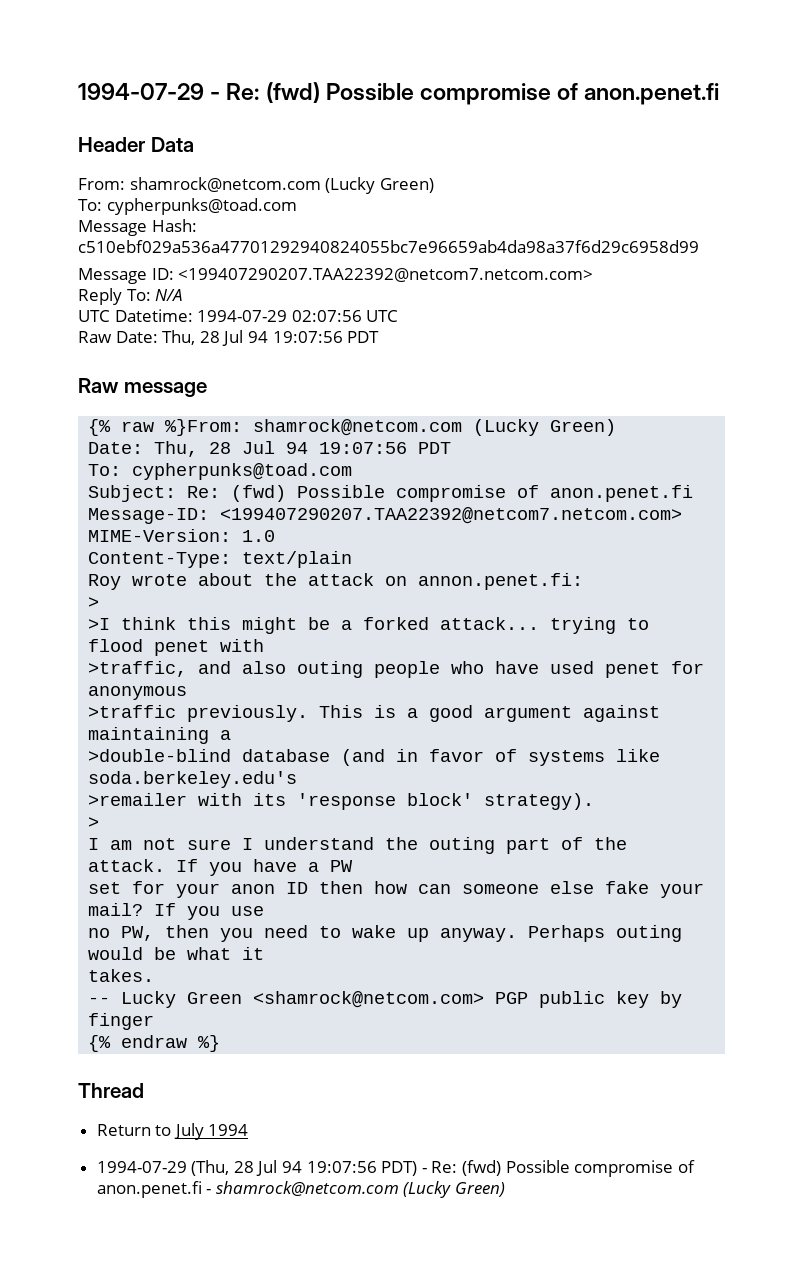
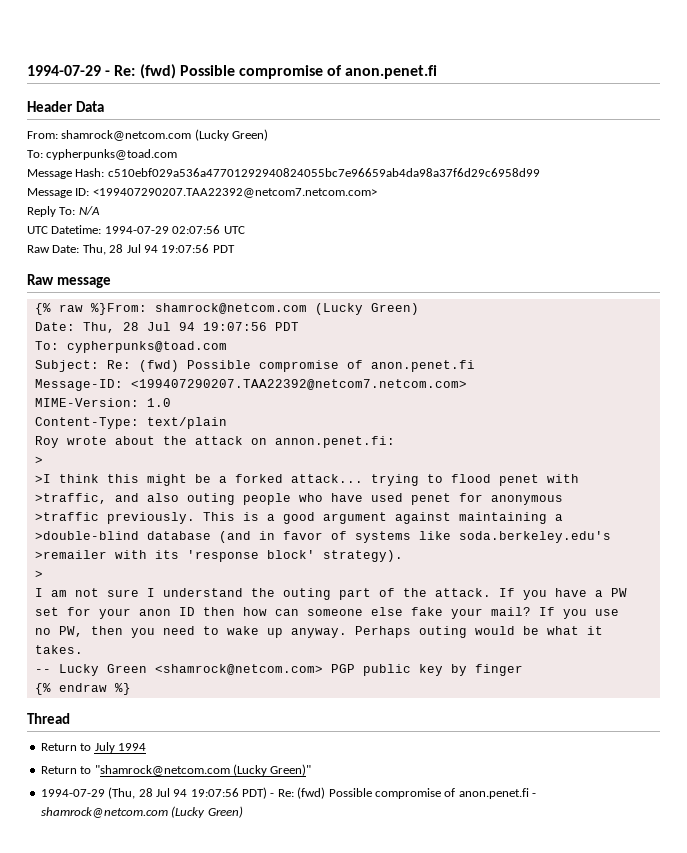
(249, 1130) none -> [40,764,312,776] // Return to "shamrock@netcom.com (Lucky Green)"

